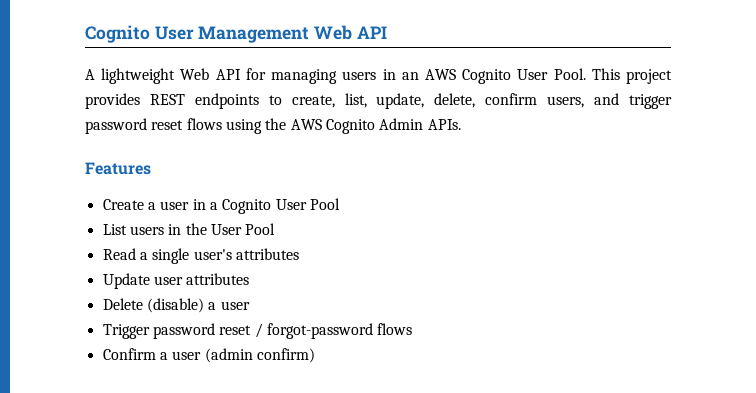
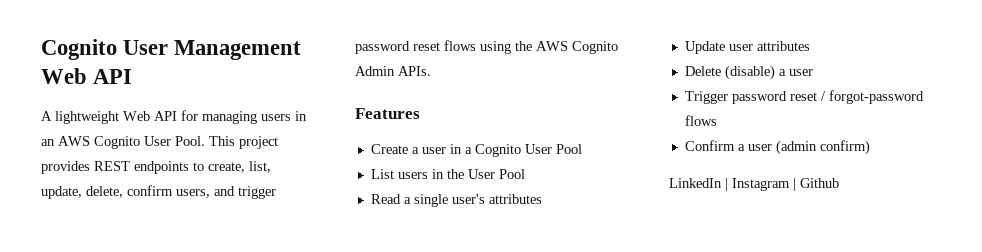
(315, 355) none -> [669,178,839,191] // LinkedIn | Instagram | Github

